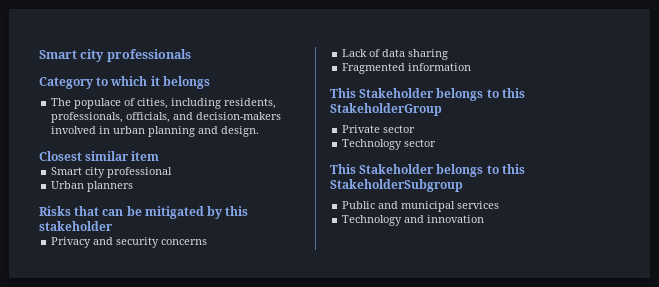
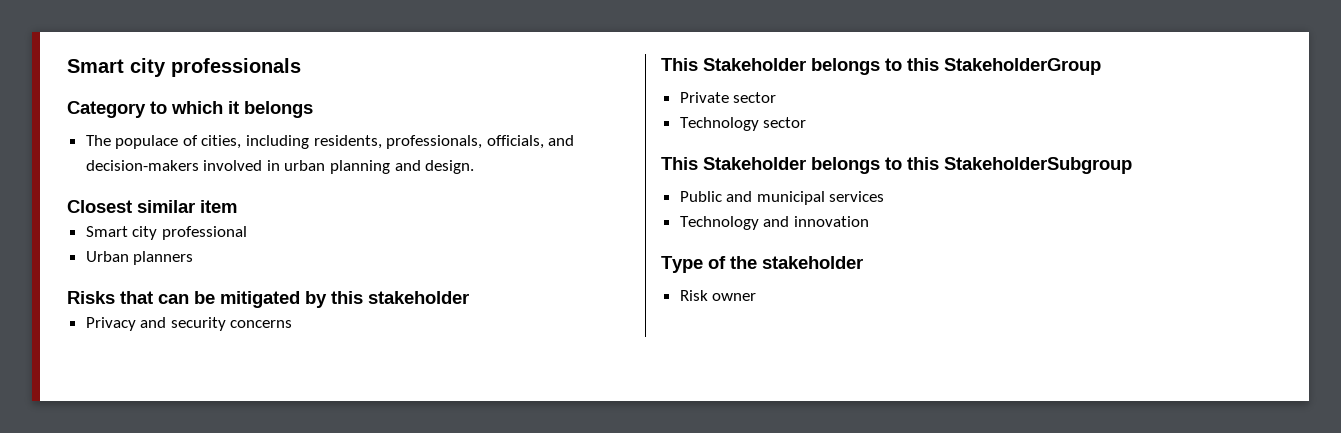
[342,49,449,60] [342,63,472,74] // Lack of data sharing // Fragmented information -> (293, 324) none
(485, 219) none -> [661,256,863,273] [679,290,757,301] // Type of the stakeholder // Risk owner

